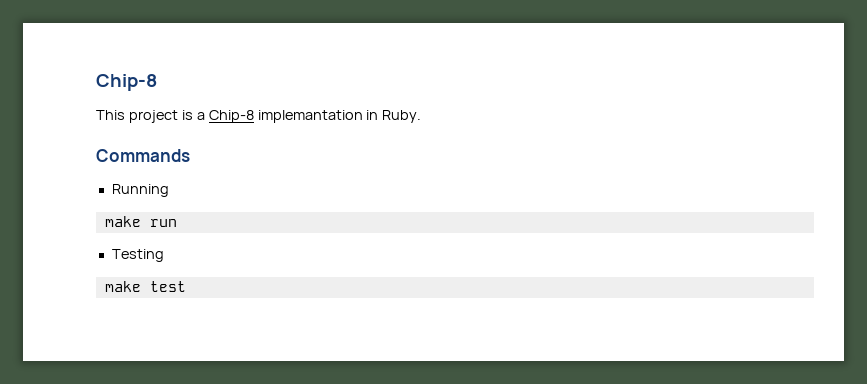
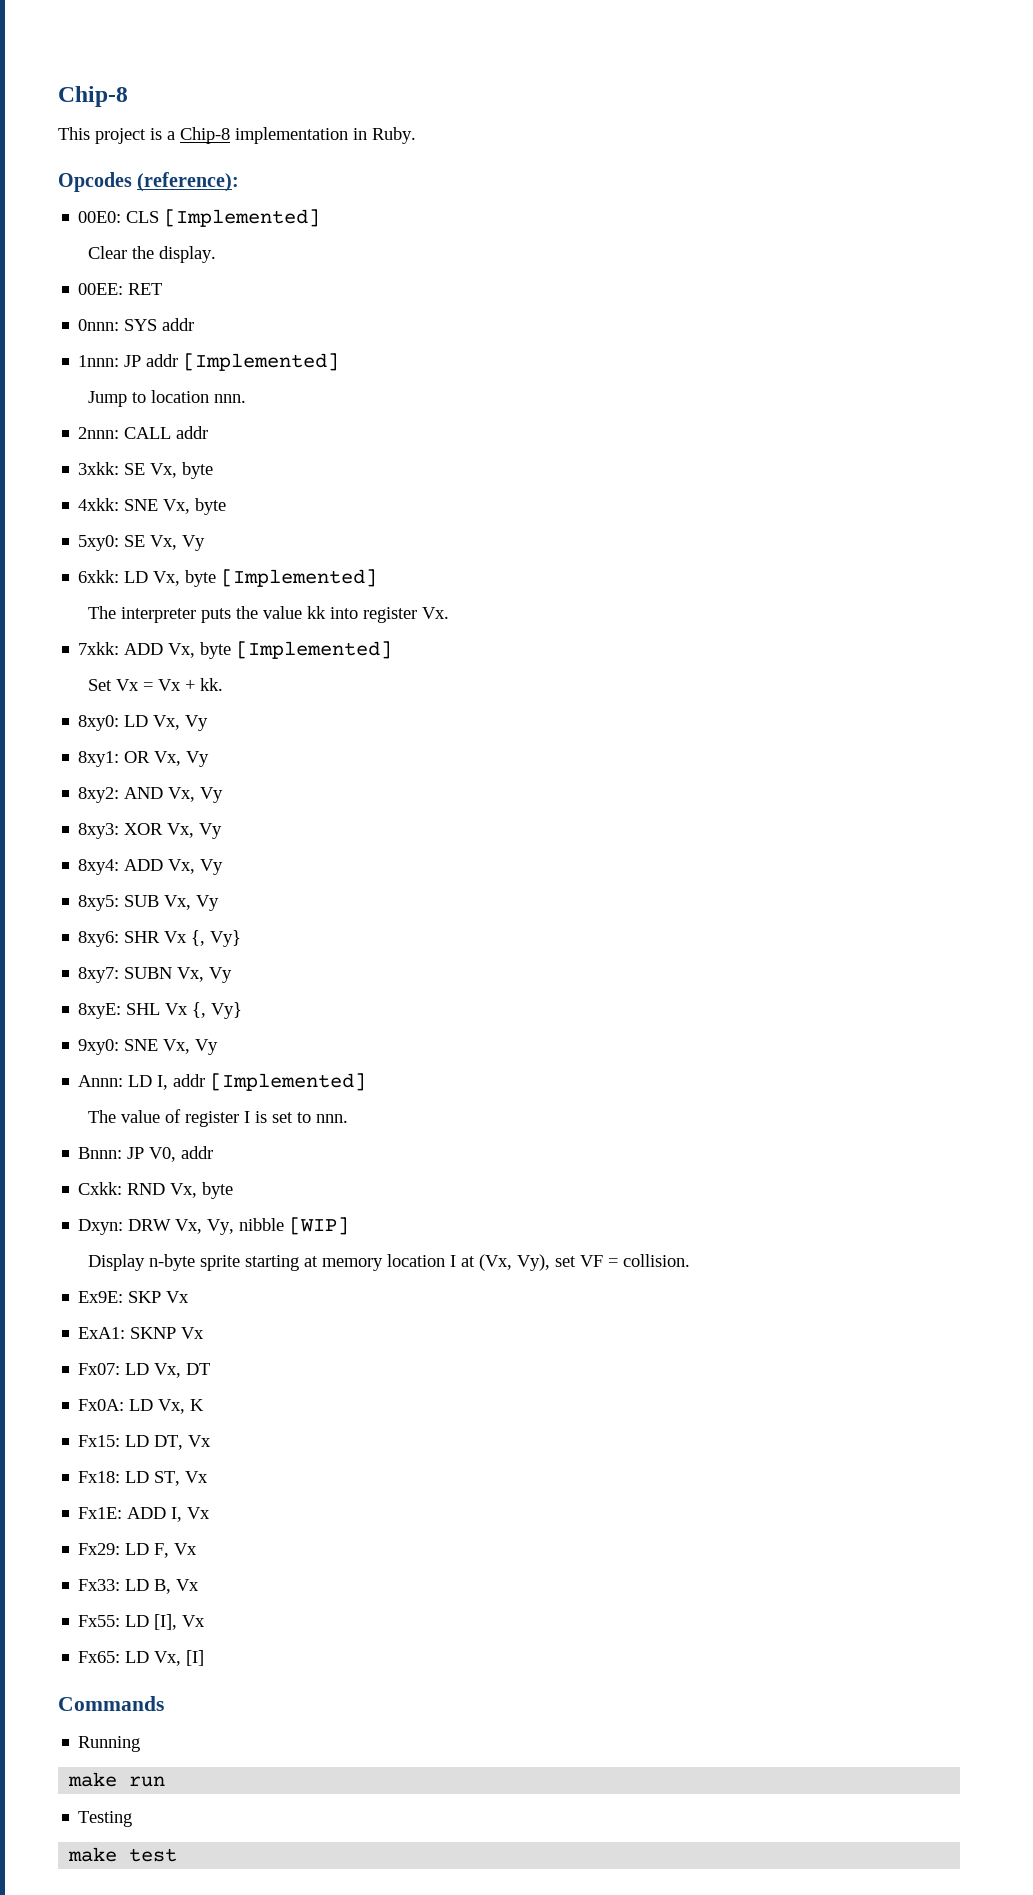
[257,110,363,123] implemantation -> [235,127,348,144] implementation
(422, 116) none -> [58,172,240,192] [78,209,321,227] [87,246,216,263] [78,283,163,295] [78,318,195,331] [78,353,340,371] [87,390,246,407] [78,426,209,439] [78,462,214,479] [78,498,227,515] [78,535,206,551] [78,569,378,587] [87,606,449,623] [78,641,393,659] [87,678,223,691] [78,715,209,731] [78,751,210,767] [78,787,224,803] [78,823,223,839] [78,859,224,875] [78,895,220,911] [78,930,242,947] [78,967,233,983] [78,1002,243,1019] [78,1039,219,1055] [78,1073,367,1091] [87,1109,348,1127] [78,1146,214,1162] [78,1182,234,1199] [78,1217,350,1235] [87,1254,690,1271] [78,1291,190,1303] [78,1327,205,1339] [78,1363,211,1378] [78,1399,205,1414] [78,1435,212,1450] [78,1471,209,1486] [78,1507,211,1522] [78,1543,198,1558] [78,1579,200,1594] [78,1614,206,1630] [78,1650,205,1666] // Opcodes (reference): // 00E0: CLS [Implemented] // Clear the display. // 00EE: RET // 0nnn: SYS addr // 1nnn: JP addr [Implemented] // Jump to location nnn. // 2nnn: CALL addr // 3xkk: SE Vx, byte // 4xkk: SNE Vx, byte // 5xy0: SE Vx, Vy // 6xkk: LD Vx, byte [Implemented] // The interpreter puts the value kk into register Vx. // 7xkk: ADD Vx, byte [Implemented] // Set Vx = Vx + kk. // 8xy0: LD Vx, Vy // 8xy1: OR Vx, Vy // 8xy2: AND Vx, Vy // 8xy3: XOR Vx, Vy // 8xy4: ADD Vx, Vy // 8xy5: SUB Vx, Vy // 8xy6: SHR Vx {, Vy} // 8xy7: SUBN Vx, Vy // 8xyE: SHL Vx {, Vy} // 9xy0: SNE Vx, Vy // Annn: LD I, addr [Implemented] // The value of register I is set to nnn. // Bnnn: JP V0, addr // Cxkk: RND Vx, byte // Dxyn: DRW Vx, Vy, nibble [WIP] // Display n-byte sprite starting at memory location I at (Vx, Vy), set VF = collision. // Ex9E: SKP Vx // ExA1: SKNP Vx // Fx07: LD Vx, DT // Fx0A: LD Vx, K // Fx15: LD DT, Vx // Fx18: LD ST, Vx // Fx1E: ADD I, Vx // Fx29: LD F, Vx // Fx33: LD B, Vx // Fx55: LD [I], Vx // Fx65: LD Vx, [I]

